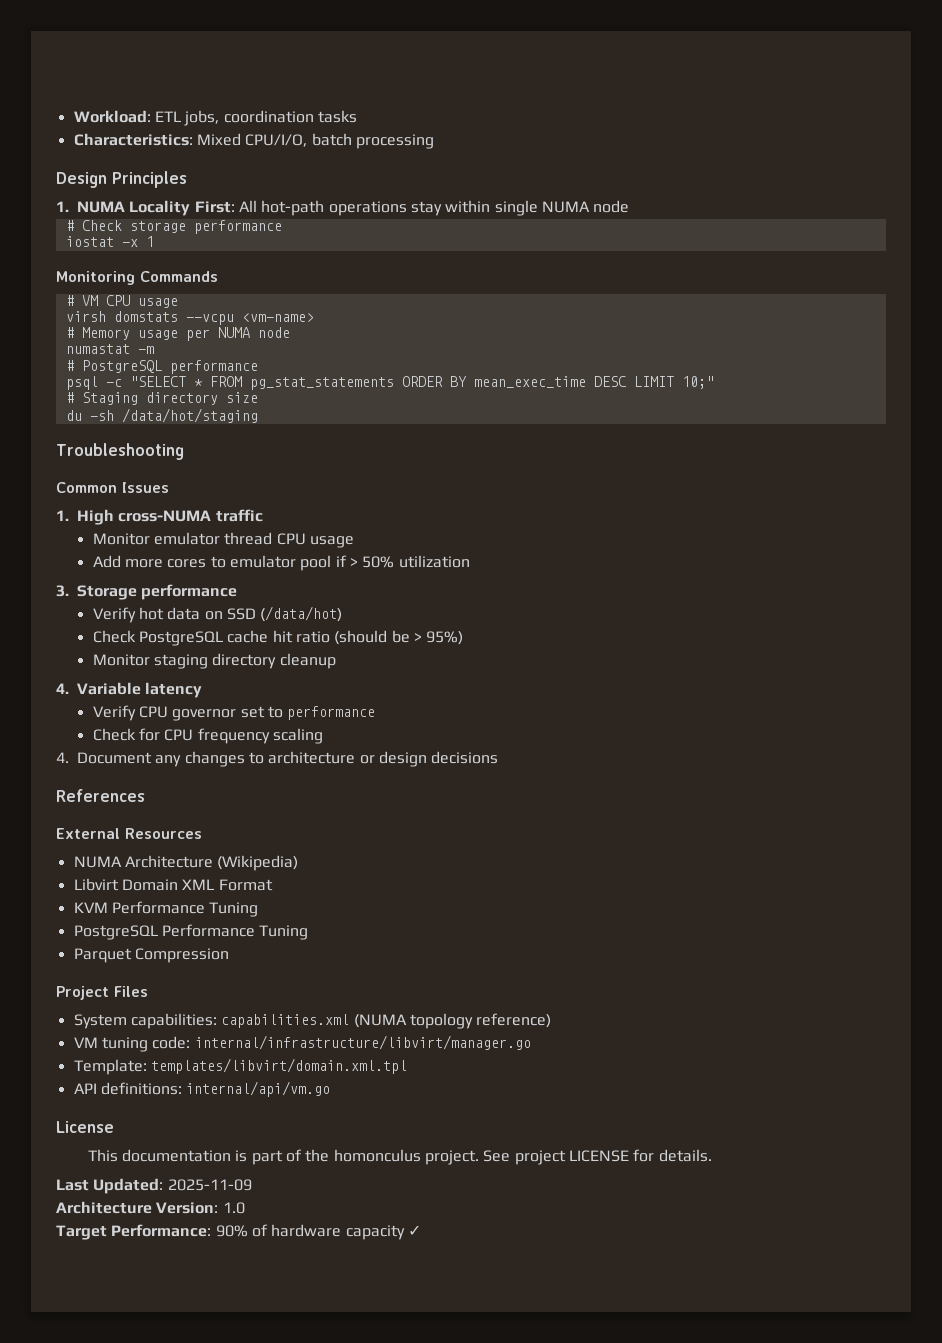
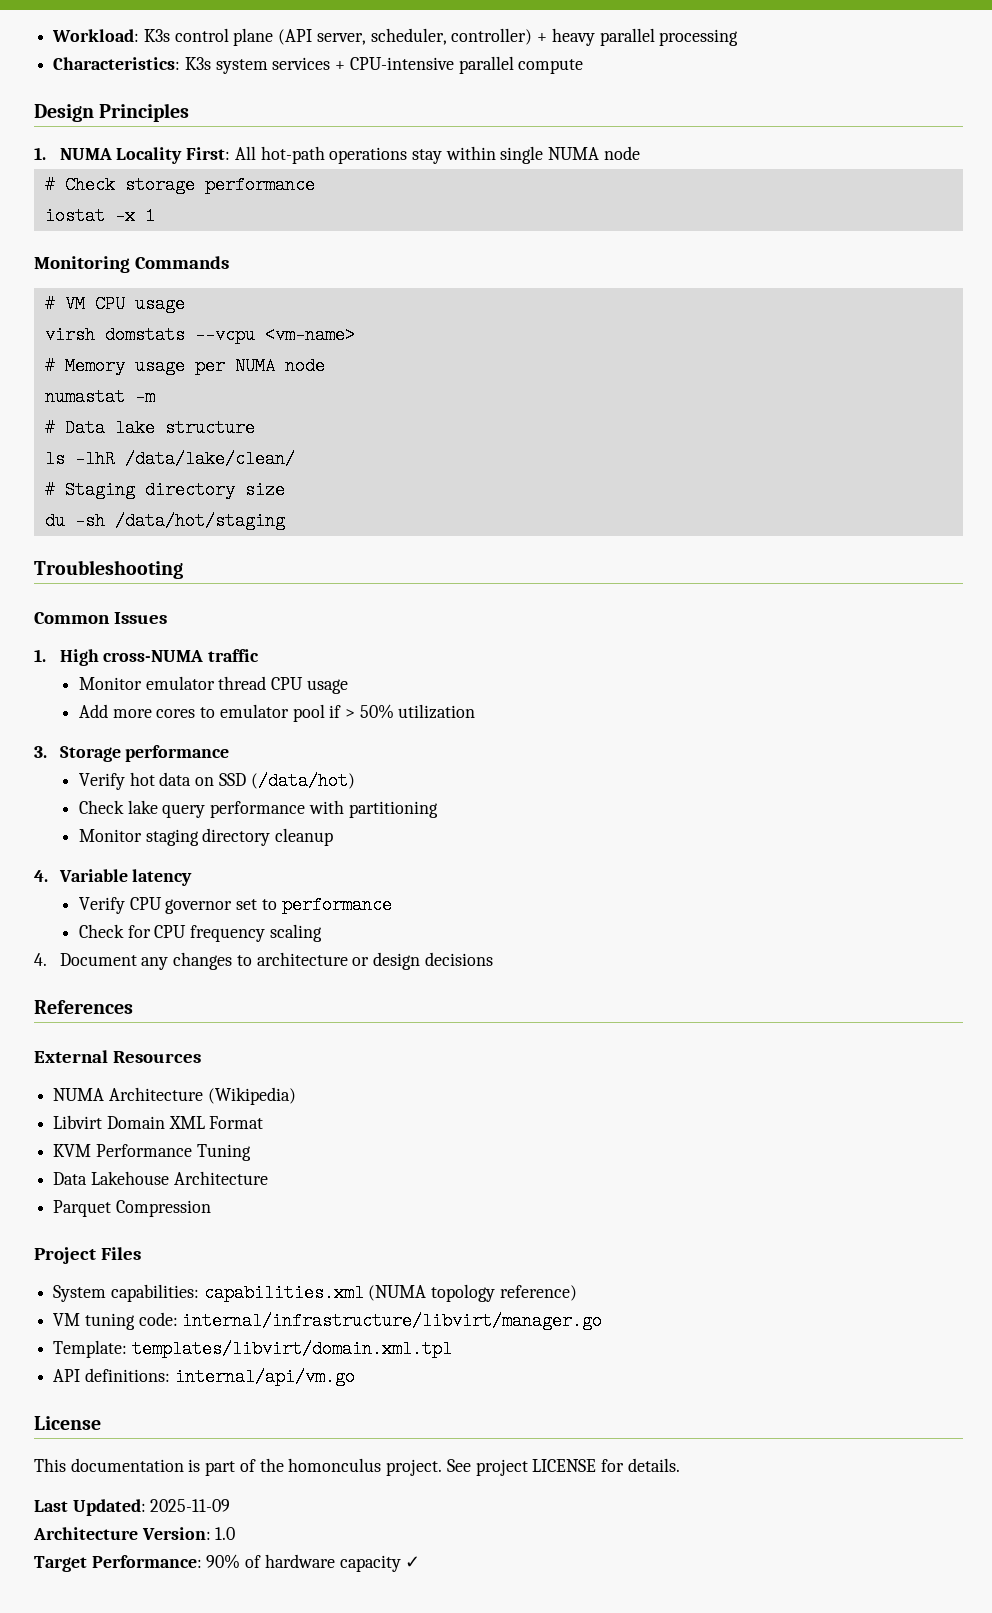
[154,110,357,126] [73,133,434,149] ETL jobs, coordination tasks // Characteristics: Mixed CPU/I/O, batch processing -> [143,28,739,46] [53,56,584,74] K3s control plane (API server, scheduler, controller) + heavy parallel processing // Characteristics: K3s system services + CPU-intensive parallel compute
[81,360,258,374] [65,376,714,390] PostgreSQL performance // psql -c "SELECT * FROM pg_stat_statements ORDER BY mean_exec_time DESC LIMIT 10;" -> [64,419,255,437] [44,450,295,468] Data lake structure // ls -lhR /data/lake/clean/
[139,630,464,646] PostgreSQL cache hit ratio (should be > 95%) -> [127,800,438,818] lake query performance with partitioning
[73,924,309,940] PostgreSQL Performance Tuning -> [53,1171,268,1185] Data Lakehouse Architecture

